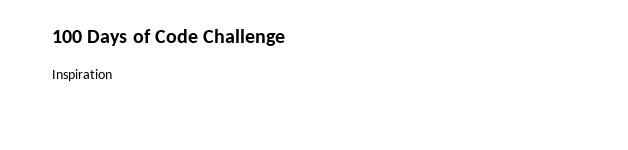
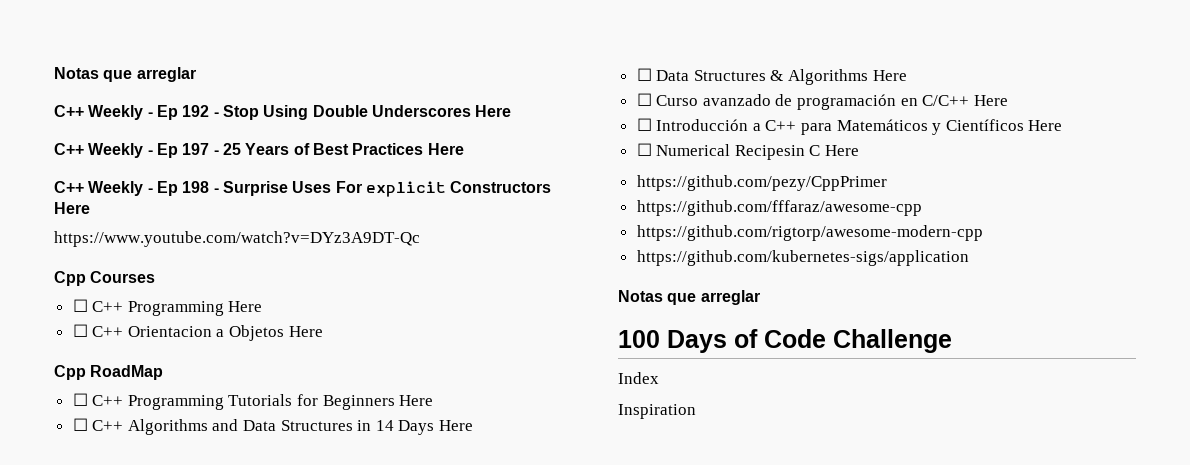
(52, 36) none -> [54,67,196,82] [54,105,512,120] [54,143,464,158] [54,181,552,197] [54,202,90,214] [54,231,420,247] [54,271,156,286] [72,299,263,316] [72,324,323,341] [54,365,164,380] [72,393,434,410] [72,418,474,435] [636,68,907,85] [636,93,1008,110] [636,118,1063,135] [636,143,860,160] [636,175,887,191] [636,200,922,216] [636,225,983,241] [636,250,969,266] [618,290,760,305] Notas que arreglar // C++ Weekly - Ep 192 - Stop Using Double Underscores Here // C++ Weekly - Ep 197 - 25 Years of Best Practices Here // C++ Weekly - Ep 198 - Surprise Uses For explicit Constructors Here // https://www.youtube.com/watch?v=DYz3A9DT-Qc // Cpp Courses // ☐ C++ Programming Here // ☐ C++ Orientacion a Objetos Here // Cpp RoadMap // ☐ C++ Programming Tutorials for Beginners Here // ☐ C++ Algorithms and Data Structures in 14 Days Here // ☐ Data Structures & Algorithms Here // ☐ Curso avanzado de programación en C/C++ Here // ☐ Introducción a C++ para Matemáticos y Científicos Here // ☐ Numerical Recipesin C Here // https://github.com/pezy/CppPrimer // https://github.com/fffaraz/awesome-cpp // https://github.com/rigtorp/awesome-modern-cpp // https://github.com/kubernetes-sigs/application // Notas que arreglar //
(286, 37) none -> [618,372,659,384] // Index

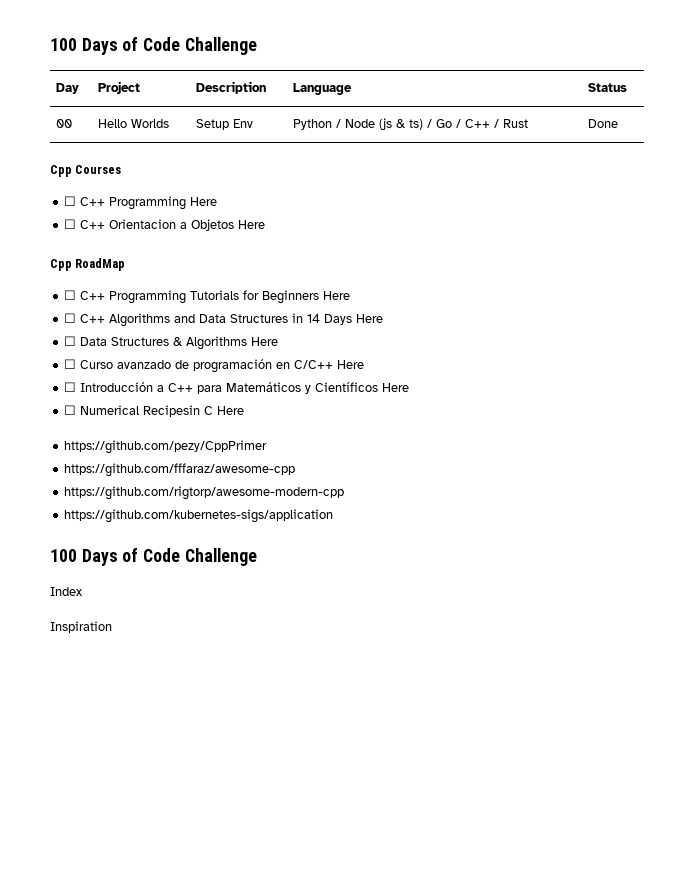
[54,67,196,82] [54,105,512,120] [54,143,464,158] [54,181,552,197] [54,202,90,214] [54,231,420,247] Notas que arreglar // C++ Weekly - Ep 192 - Stop Using Double Underscores Here // C++ Weekly - Ep 197 - 25 Years of Best Practices Here // C++ Weekly - Ep 198 - Surprise Uses For explicit Constructors Here // https://www.youtube.com/watch?v=DYz3A9DT-Qc -> [50,37,257,55] [56,83,80,94] [98,81,141,94] [196,81,267,94] [293,83,353,95] [588,83,628,92] [56,119,73,128] [98,119,170,128] [196,119,254,130] [293,118,529,130] [588,119,619,128] 100 Days of Code Challenge // Day | Project | Description | Language | Status // 00 | Hello Worlds | Setup Env | Python / Node (js & ts) / Go / C++ / Rust | Done
[618,290,760,305] // Notas que arreglar -> (334, 516) none

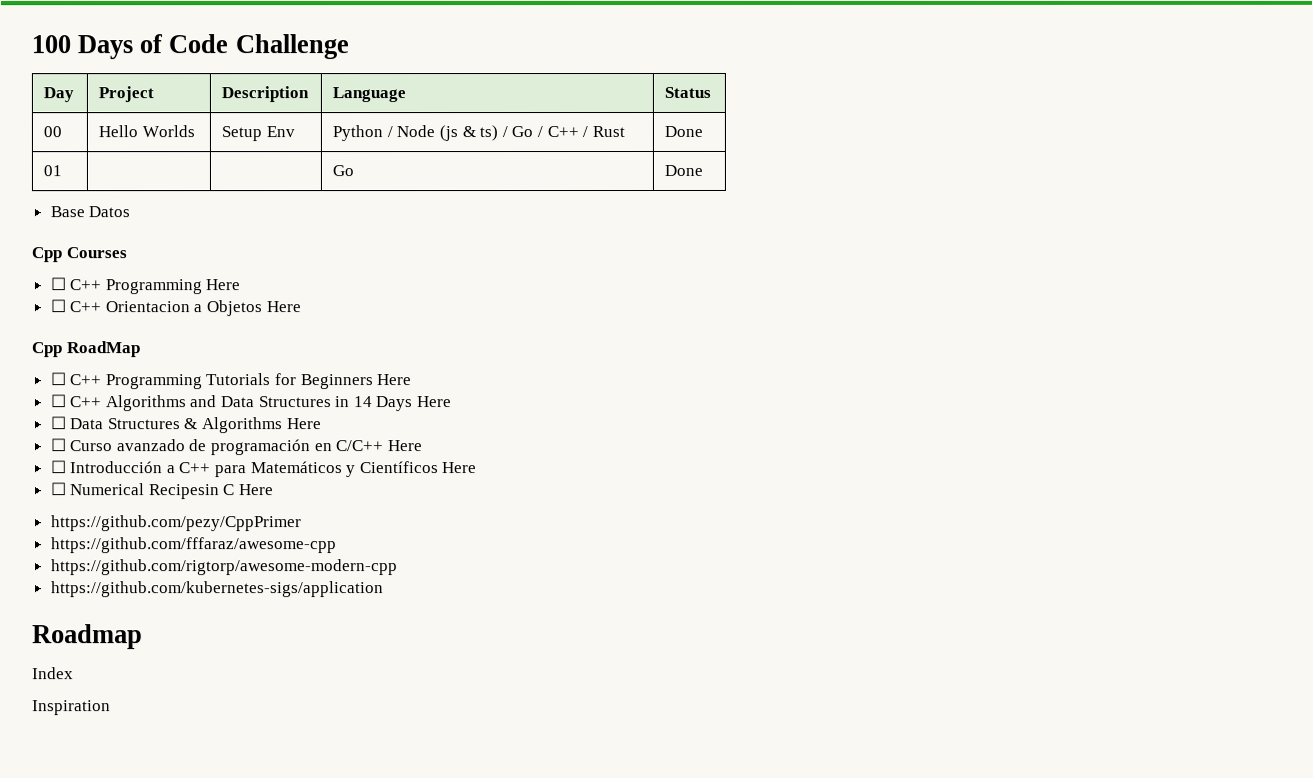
(619, 123) none -> [43,165,63,177] [332,165,355,177] [664,164,704,176] [49,206,131,218] // 01 | | | Go | Done // Base Datos
[50,548,257,566] 100 Days of Code Challenge -> [32,624,143,650] Roadmap

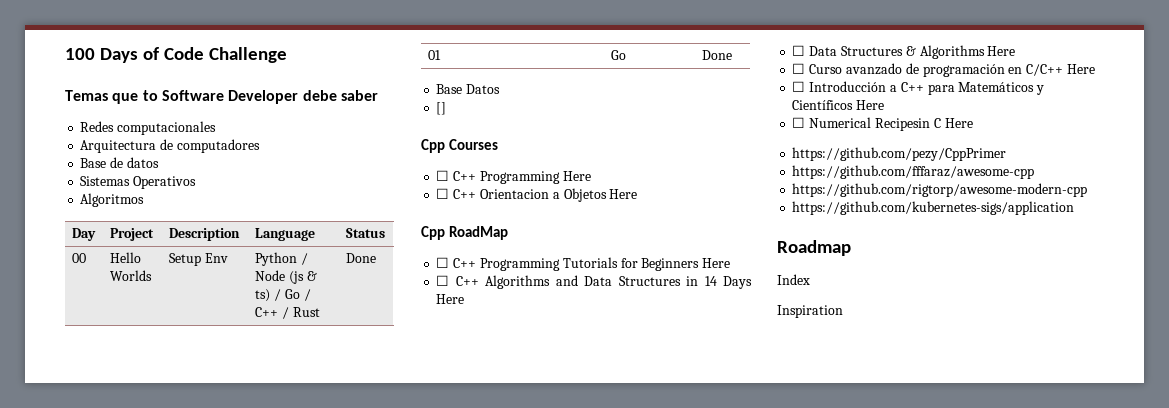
(349, 47) none -> [65,90,378,104] [80,121,217,135] [80,139,260,153] [80,157,159,168] [80,176,197,189] [80,193,145,207] // Temas que to Software Developer debe saber // Redes computacionales // Arquitectura de computadores // Base de datos // Sistemas Operativos // Algoritmos
(131, 212) none -> [436,102,447,115] // []

